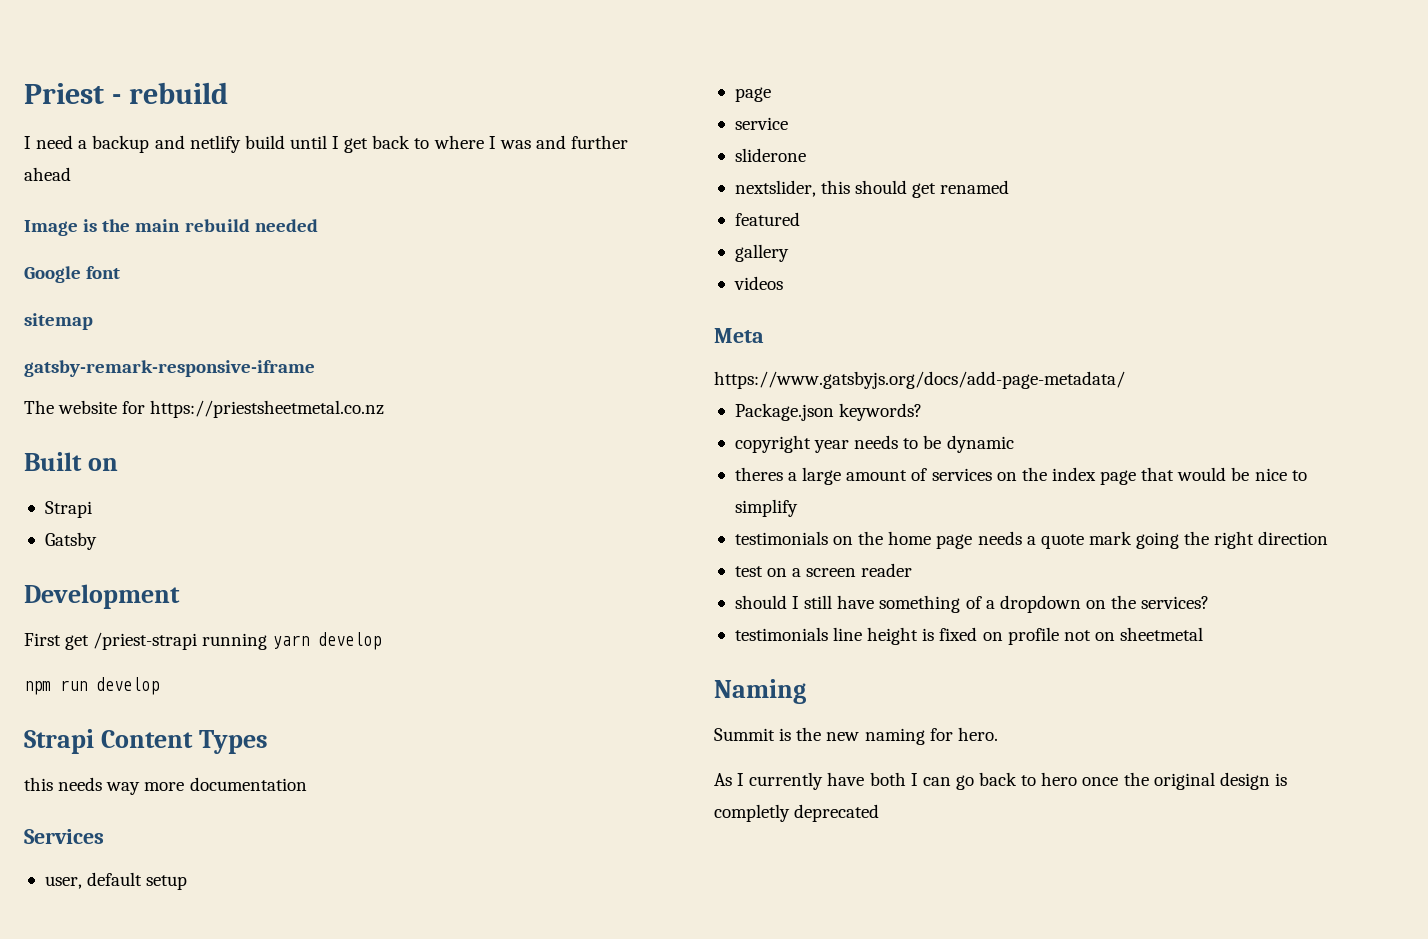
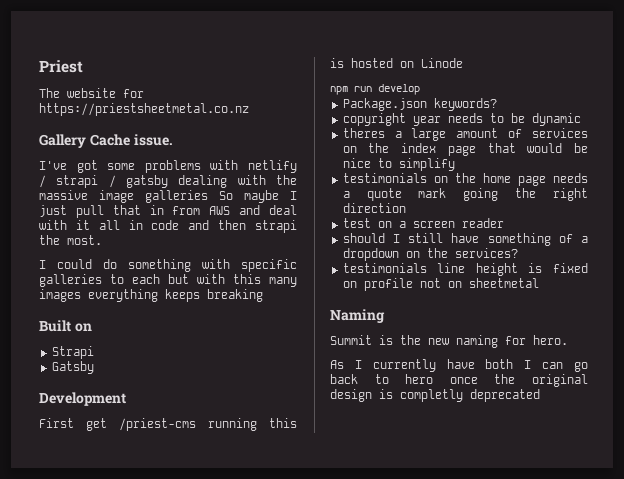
[111,82,228,104] [24,135,629,153] [24,167,71,181] [24,219,318,236] [24,266,121,283] [24,313,93,330] [24,360,315,377] [24,400,385,418] - rebuild // I need a backup and netlify build until I get back to where I was and further ahead // Image is the main rebuild needed // Google font // sitemap // gatsby-remark-responsive-iframe // The website for https://priestsheetmetal.co.nz -> [39,88,144,98] [39,103,249,116] [39,134,173,148] [39,160,297,173] [39,175,297,188] [39,190,297,203] [39,205,297,218] [39,220,297,233] [39,235,102,245] [39,259,297,272] [39,274,297,287] [39,289,263,302] // The website for https://priestsheetmetal.co.nz // Gallery Cache issue. // I've got some problems with netlify / strapi / gatsby dealing with the massive image galleries So maybe I just pull that in from AWS and deal with it all in code and then strapi the most. // I could do something with specific galleries to each but with this many images everything keeps breaking
[93,632,381,650] [24,677,159,695] [24,729,268,754] [24,777,307,795] [24,829,104,844] [44,872,188,890] [734,87,771,102] [734,117,788,130] [734,148,806,162] [734,180,1010,198] [734,212,800,226] [734,244,789,262] [733,276,783,290] [714,328,764,343] [714,371,1125,389] /priest-strapi running yarn develop // npm run develop // Strapi Content Types // this needs way more documentation // Services // user, default setup // page // service // sliderone // nextslider, this should get renamed // featured // gallery // videos // Meta // https://www.gatsbyjs.org/docs/add-page-metadata/ -> [119,418,297,431] [330,58,463,68] [330,84,420,95] /priest-cms running this is hosted on Linode // npm run develop

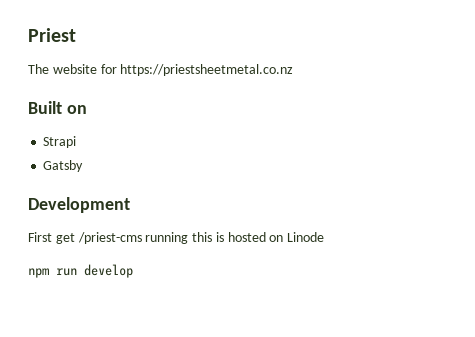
[39,134,173,148] [39,160,297,173] [39,175,297,188] [39,190,297,203] [39,205,297,218] [39,220,297,233] [39,235,102,245] [39,259,297,272] [39,274,297,287] [39,289,263,302] // Gallery Cache issue. // I've got some problems with netlify / strapi / gatsby dealing with the massive image galleries So maybe I just pull that in from AWS and deal with it all in code and then strapi the most. // I could do something with specific galleries to each but with this many images everything keeps breaking -> (294, 70) none
[342,98,497,111] [342,113,581,126] [342,128,588,141] [342,143,588,156] [342,158,455,171] [342,173,588,186] [342,188,588,201] [342,203,406,213] [342,218,504,228] [342,233,588,246] [342,248,518,261] [342,263,588,276] [342,278,539,291] [330,309,385,323] [330,335,568,348] [330,359,588,372] [330,374,588,387] [330,389,540,402] // Package.json keywords? // copyright year needs to be dynamic // theres a large amount of services on the index page that would be nice to simplify // testimonials on the home page needs a quote mark going the right direction // test on a screen reader // should I still have something of a dropdown on the services? // testimonials line height is fixed on profile not on sheetmetal // Naming // Summit is the new naming for hero. // As I currently have both I can go back to hero once the original design is completly deprecated -> (133, 271) none

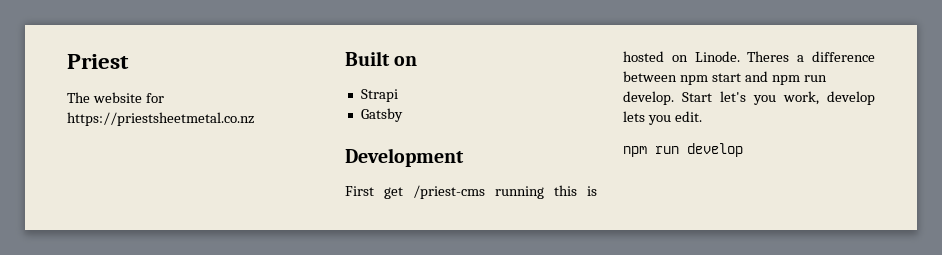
[287,232,325,242] Linode -> [694,51,875,62] [623,71,827,85] [623,91,875,105] [623,111,702,125] Linode. Theres a difference between npm start and npm run develop. Start let's you work, develop lets you edit.

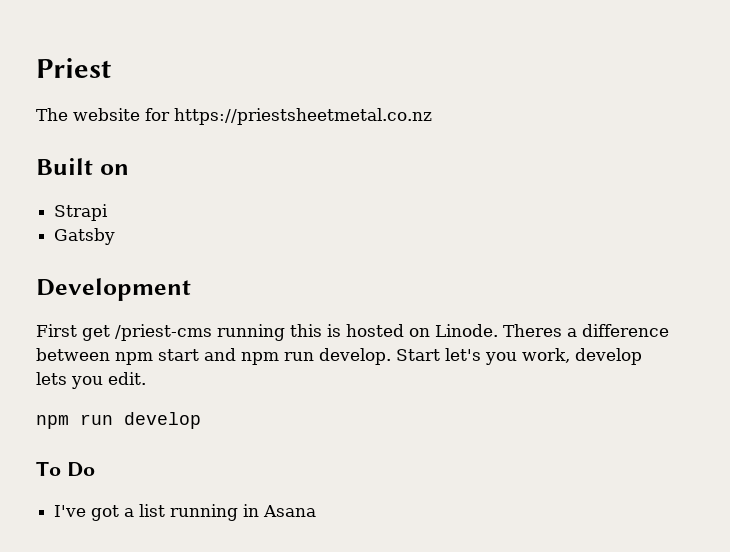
(743, 150) none -> [36,461,95,477] [54,504,317,521] // To Do // I've got a list running in Asana

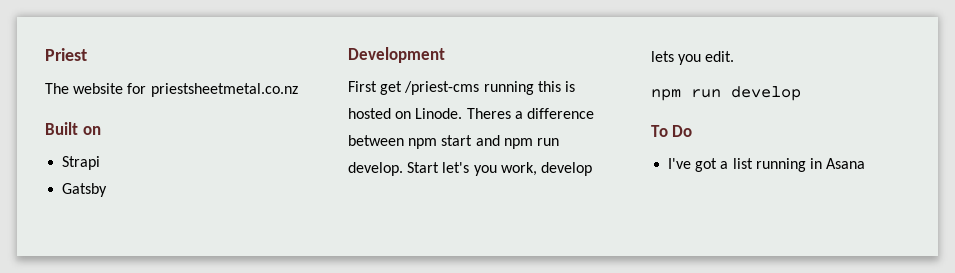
[174,108,432,125] https://priestsheetmetal.co.nz -> [150,83,298,97] priestsheetmetal.co.nz

